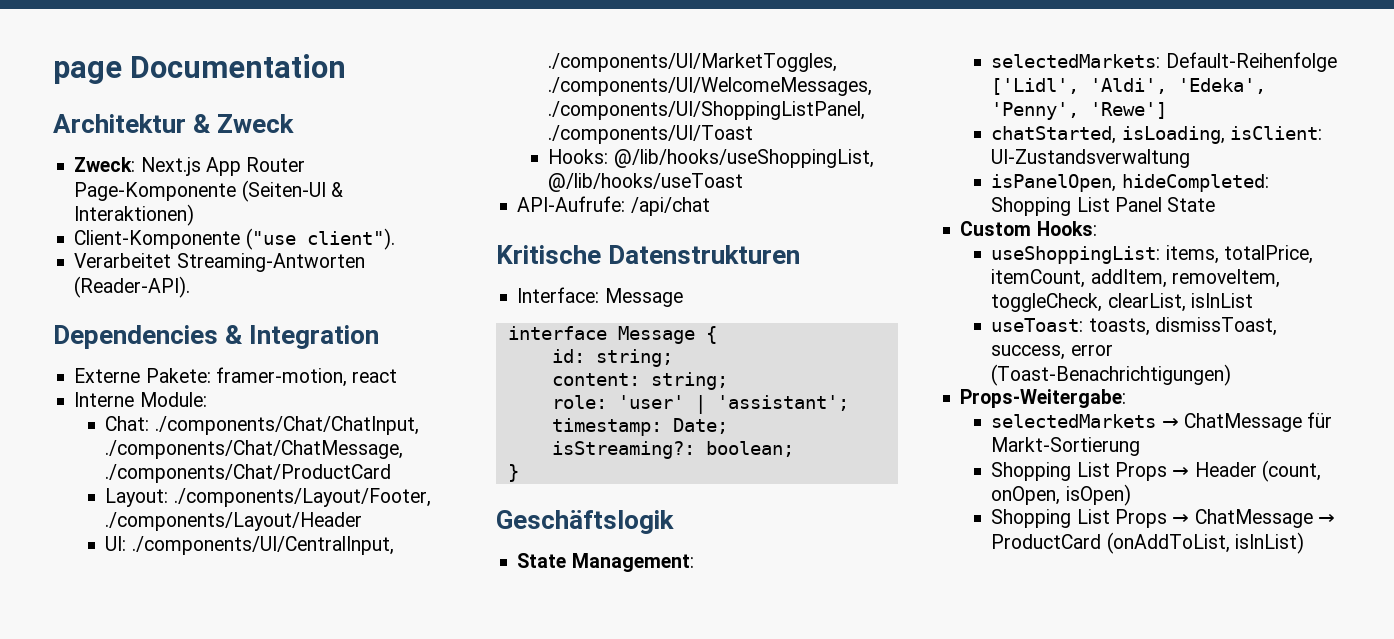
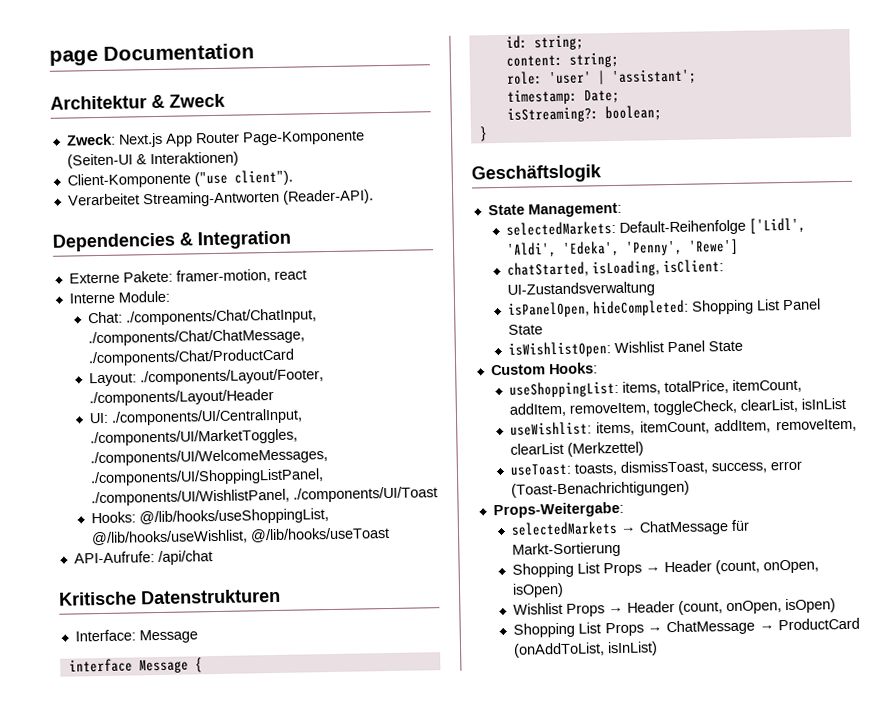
(866, 110) none -> [90,488,290,507] ./components/UI/WishlistPanel,
(874, 158) none -> [90,529,248,546] @/lib/hooks/useWishlist,
(1216, 204) none -> [507,340,743,358] // isWishlistOpen: Wishlist Panel State
(1253, 300) none -> [509,418,857,436] [509,441,644,457] // useWishlist: items, itemCount, addItem, removeItem, clearList (Merkzettel)
(1131, 495) none -> [512,598,836,617] // Wishlist Props → Header (count, onOpen, isOpen)

